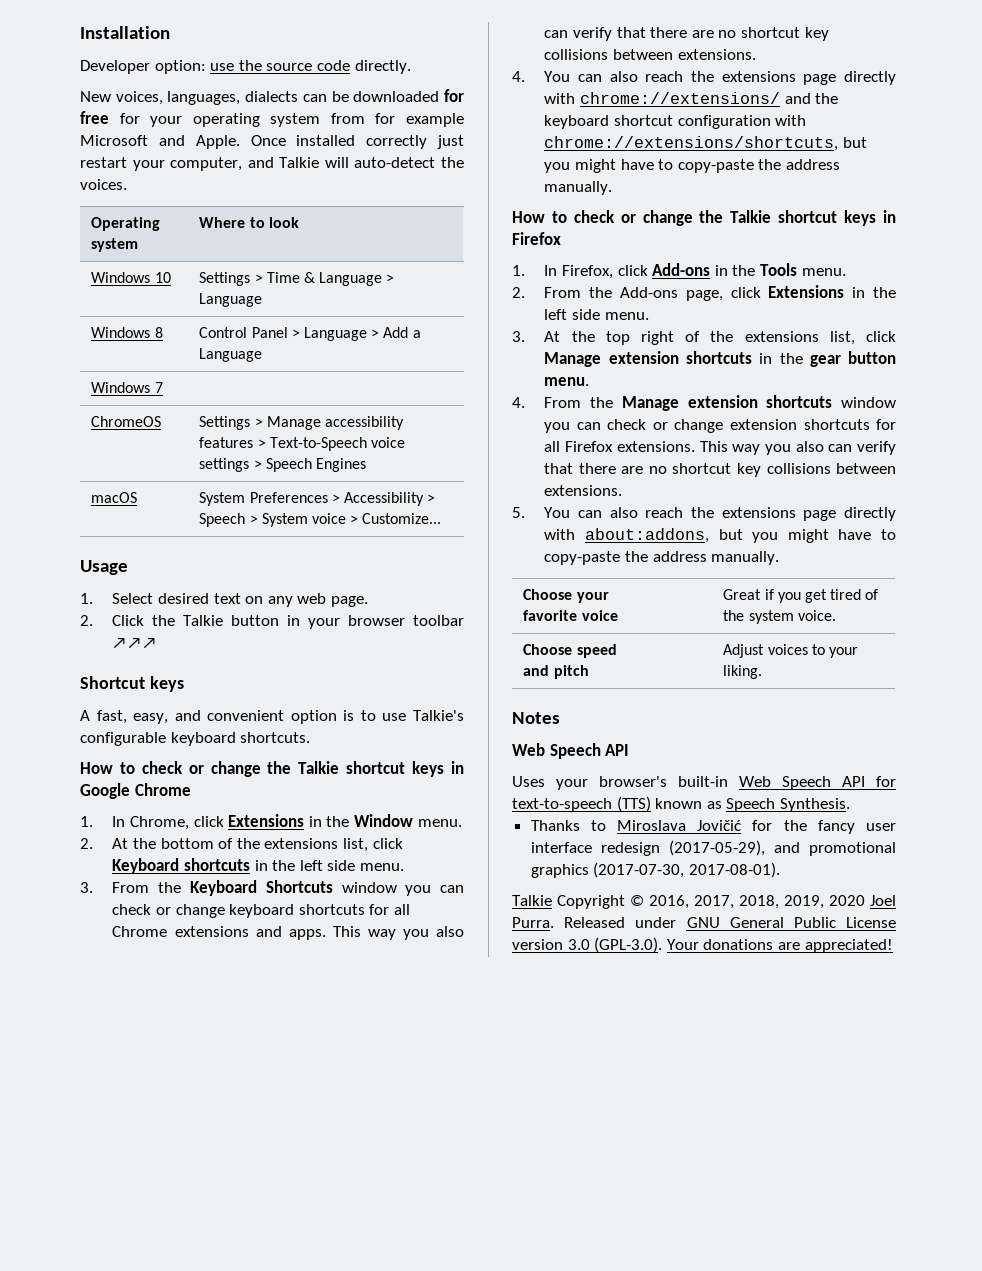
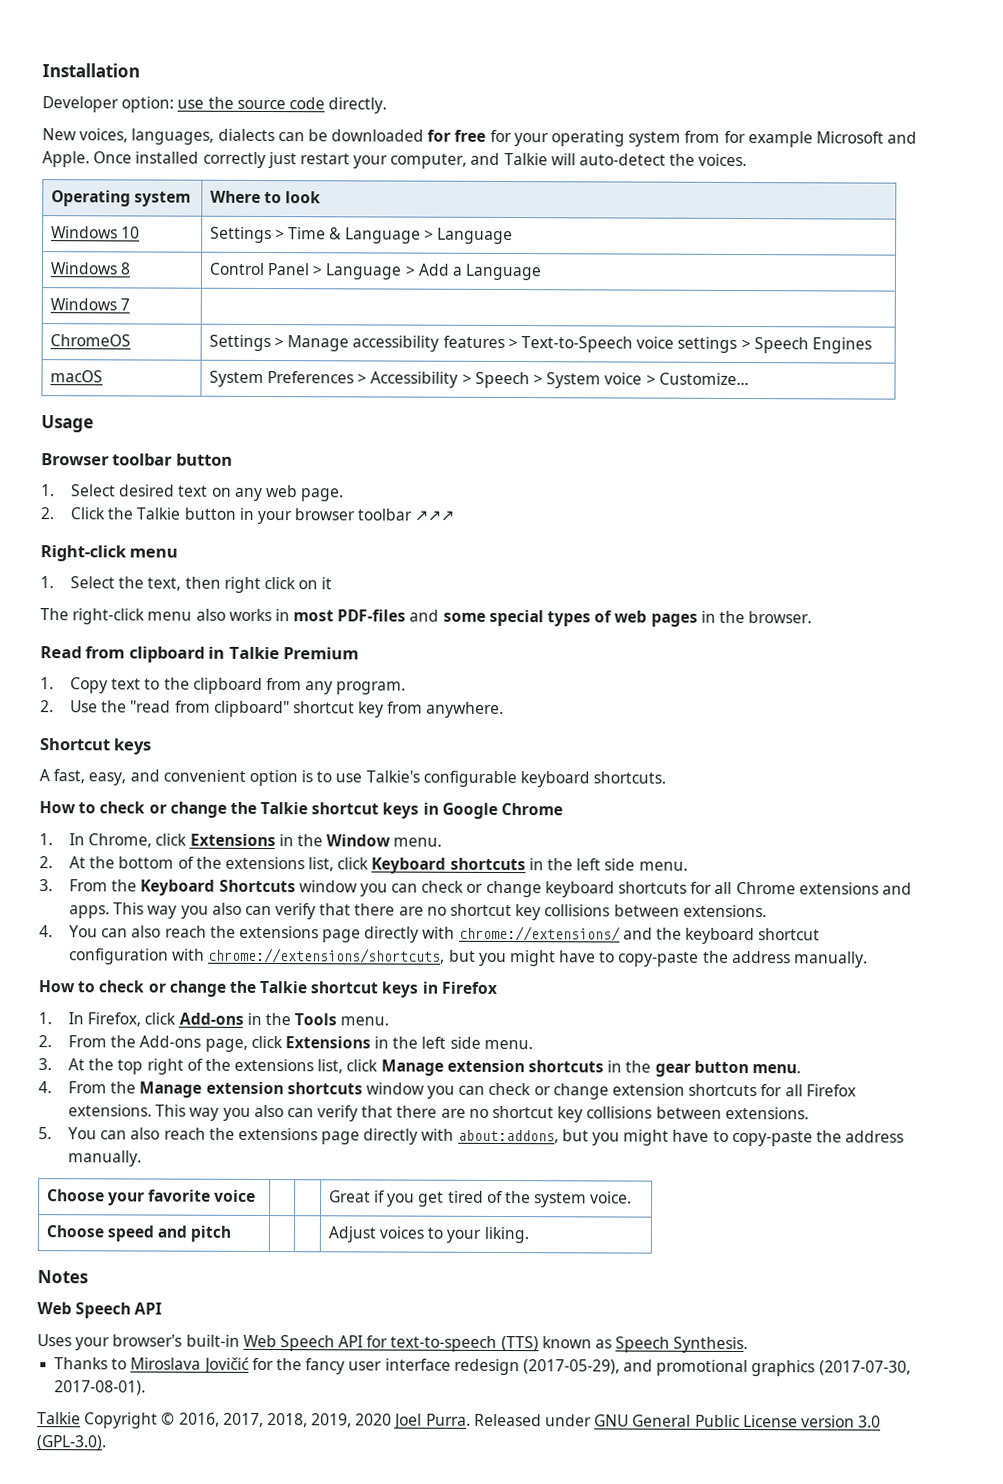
(128, 567) none -> [41,453,233,466] // Browser toolbar button
(158, 643) none -> [40,545,179,562] [40,576,333,593] [40,608,813,627] [40,646,360,663] [40,677,407,695] [40,700,505,719] // Right-click menu // 1. Select the text, then right click on it // The right-click menu also works in most PDF-files and some special types of web pages in the browser. // Read from clipboard in Talkie Premium // 1. Copy text to the clipboard from any program. // 2. Use the "read from clipboard" shortcut key from anywhere.
[666,939,893,953] Your donations are appreciated! -> (107, 1443) none

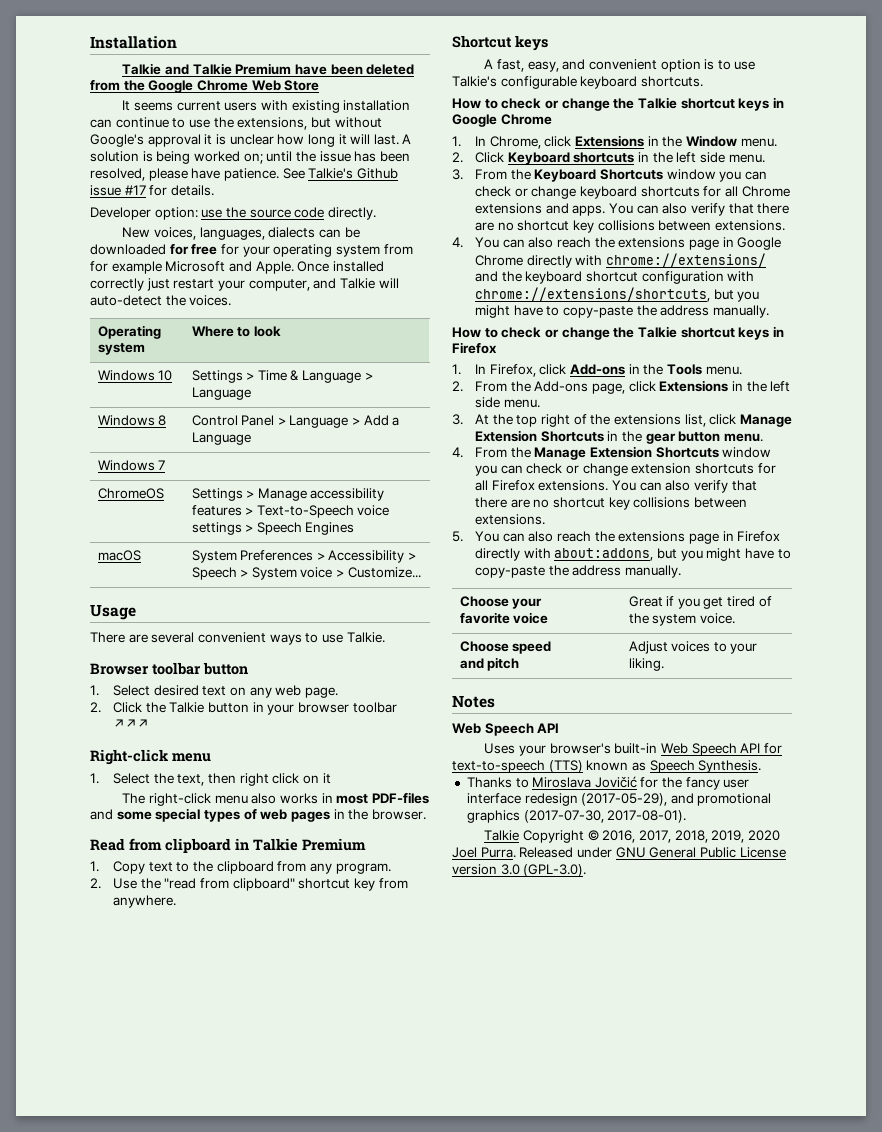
(140, 70) none -> [122,63,415,75] [90,80,320,93] [122,100,411,113] [90,117,382,130] [90,134,412,147] [90,151,410,164] [90,168,398,181] [90,185,214,196] // Talkie and Talkie Premium have been deleted from the Google Chrome Web Store // It seems current users with existing installation can continue to use the extensions, but without Google's approval it is unclear how long it will last. A solution is being worked on; until the issue has been resolved, please have patience. See Talkie's Github issue #17 for details.
(94, 424) none -> [90,632,385,645] // There are several convenient ways to use Talkie.
[68,856,370,872] At the bottom of the extensions list, click -> [475,152,505,163] Click
[113,902,272,919] This way you also can -> [609,203,688,214] You can also
(362, 936) none -> [722,237,782,250] [475,255,524,266] in Google Chrome
[446,1059,604,1073] extension shortcuts -> [475,430,604,442] Extension Shortcuts
[205,1081,363,1095] extension shortcuts -> [590,446,719,458] Extension Shortcuts
[155,1104,314,1121] This way you also can -> [612,480,691,491] You can also
(361, 1138) none -> [722,531,781,542] in Firefox

